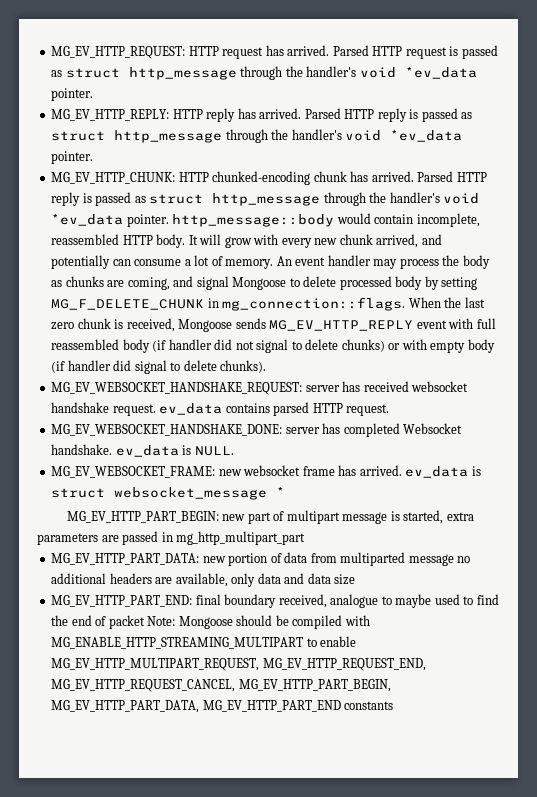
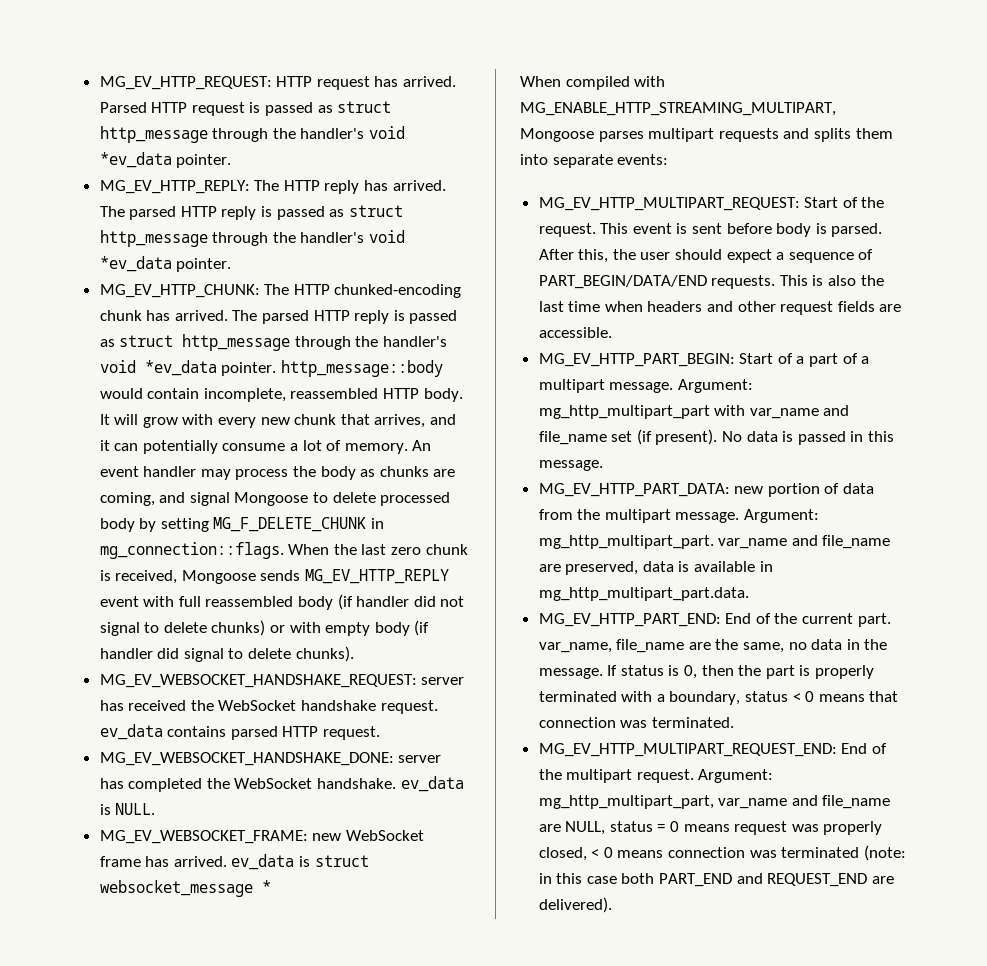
(170, 115) none -> [254,180,280,191] The
[304,108,341,119] Parsed -> [99,206,177,220] The parsed
(176, 178) none -> [264,284,290,295] The
[417,171,454,182] Parsed -> [232,310,310,324] The parsed
[376,234,442,248] [51,255,131,269] arrived, and potentially can -> [340,414,457,428] [99,440,218,454] that arrives, and it can potentially
[411,381,469,392] websocket -> [190,700,297,711] the WebSocket
[403,423,463,434] Websocket -> [206,778,313,789] the WebSocket
[243,465,301,476] websocket -> [345,830,424,841] WebSocket
[66,510,474,524] [37,531,306,545] MG_EV_HTTP_PART_BEGIN: new part of multipart message is started, extra parameters are passed in mg_http_multipart_part -> [520,76,666,90] [520,102,836,116] [520,128,893,142] [520,154,669,168] [538,197,885,211] [538,223,883,237] [538,249,874,263] [538,275,884,289] [538,301,902,315] [538,327,612,338] [538,353,870,367] [538,379,753,393] [538,405,850,419] [538,429,895,445] [538,460,603,471] When compiled with MG_ENABLE_HTTP_STREAMING_MULTIPART, Mongoose parses multipart requests and splits them into separate events: // MG_EV_HTTP_MULTIPART_REQUEST: Start of the request. This event is sent before body is parsed. After this, the user should expect a sequence of PART_BEGIN/DATA/END requests. This is also the last time when headers and other request fields are accessible. // MG_EV_HTTP_PART_BEGIN: Start of a part of a multipart message. Argument: mg_http_multipart_part with var_name and file_name set (if present). No data is passed in this message.
[340,552,471,566] [51,573,356,587] [51,594,499,608] [51,615,370,629] [51,636,357,649] [51,658,426,671] [51,679,391,692] [51,700,394,713] multiparted message no additional headers are available, only data and data size // MG_EV_HTTP_PART_END: final boundary received, analogue to maybe used to find the end of packet Note: Mongoose should be compiled with MG_ENABLE_HTTP_STREAMING_MULTIPART to enable MG_EV_HTTP_MULTIPART_REQUEST, MG_EV_HTTP_REQUEST_END, MG_EV_HTTP_REQUEST_CANCEL, MG_EV_HTTP_PART_BEGIN, MG_EV_HTTP_PART_DATA, MG_EV_HTTP_PART_END constants -> [577,509,820,523] [538,535,891,549] [538,561,773,575] [538,587,749,601] [538,613,891,627] [538,639,888,653] [538,665,875,679] [538,691,899,705] [538,717,734,728] [538,743,887,757] [538,769,774,783] [538,795,891,809] [538,821,883,835] [538,845,906,861] [538,873,894,887] [538,897,612,913] the multipart message. Argument: mg_http_multipart_part. var_name and file_name are preserved, data is available in mg_http_multipart_part.data. // MG_EV_HTTP_PART_END: End of the current part. var_name, file_name are the same, no data in the message. If status is 0, then the part is properly terminated with a boundary, status < 0 means that connection was terminated. // MG_EV_HTTP_MULTIPART_REQUEST_END: End of the multipart request. Argument: mg_http_multipart_part, var_name and file_name are NULL, status = 0 means request was properly closed, < 0 means connection was terminated (note: in this case both PART_END and REQUEST_END are delivered).

